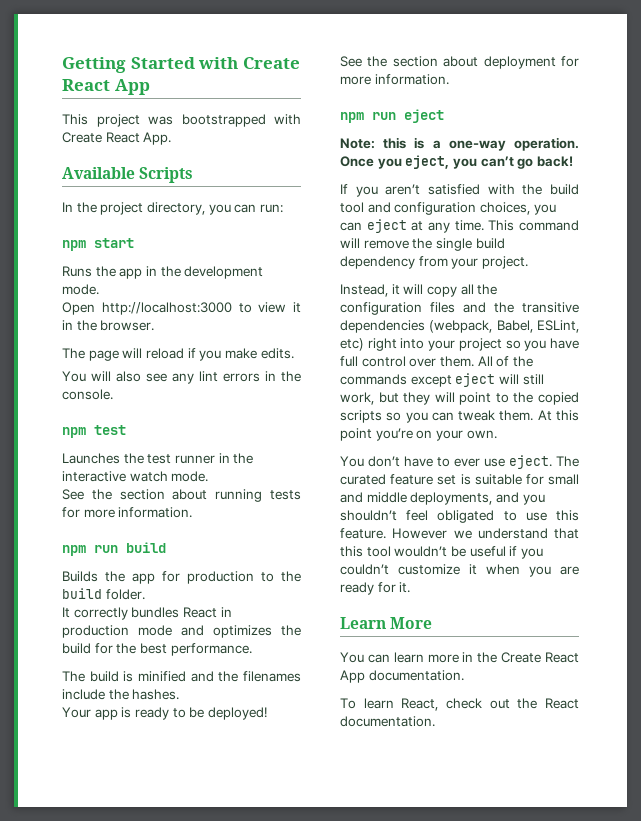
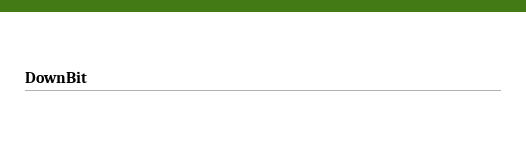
[62,57,300,73] [62,79,150,95] [62,114,301,127] [62,132,172,145] [62,167,194,183] [62,202,283,215] [62,238,134,251] [62,266,264,279] [62,284,99,295] [62,302,301,315] [62,320,155,331] [62,348,294,361] [62,371,301,384] [62,389,113,400] [62,425,126,438] [62,453,254,464] [62,471,209,482] [62,489,301,502] [62,507,193,518] [62,542,166,556] [62,571,301,584] [62,588,145,600] [62,607,232,620] [62,625,301,638] [62,643,252,656] [62,671,301,682] [62,689,180,700] [62,707,267,720] [340,56,579,69] [340,74,449,85] [340,109,444,123] [340,137,579,151] [340,155,573,169] [340,184,579,197] [340,202,556,215] [340,219,579,233] [340,238,505,251] [340,256,528,269] [340,284,498,297] [340,302,579,315] [340,320,579,333] [340,338,579,351] [340,356,533,367] [340,373,544,387] [340,392,579,405] [340,410,579,423] [340,428,497,441] [340,455,579,469] [340,474,579,485] [340,492,545,505] [340,510,579,523] [340,528,579,539] [340,546,543,559] [340,564,579,577] [340,582,411,595] [340,617,433,629] [340,652,579,663] [340,670,464,683] [340,698,579,711] [340,716,435,727] Getting Started with Create React App // This project was bootstrapped with Create React App. // Available Scripts // In the project directory, you can run: // npm start // Runs the app in the development mode. // Open http://localhost:3000 to view it in the browser. // The page will reload if you make edits. // You will also see any lint errors in the console. // npm test // Launches the test runner in the interactive watch mode. // See the section about running tests for more information. // npm run build // Builds the app for production to the build folder. // It correctly bundles React in production mode and optimizes the build for the best performance. // The build is minified and the filenames include the hashes. // Your app is ready to be deployed! // See the section about deployment for more information. // npm run eject // Note: this is a one-way operation. Once you eject, you can’t go back! // If you aren’t satisfied with the build tool and configuration choices, you can eject at any time. This command will remove the single build dependency from your project. // Instead, it will copy all the configuration files and the transitive dependencies (webpack, Babel, ESLint, etc) right into your project so you have full control over them. All of the commands except eject will still work, but they will point to the copied scripts so you can tweak them. At this point you’re on your own. // You don’t have to ever use eject. The curated feature set is suitable for small and middle deployments, and you shouldn’t feel obligated to use this feature. However we understand that this tool wouldn’t be useful if you couldn’t customize it when you are ready for it. // Learn More // You can learn more in the Create React App documentation. // To learn React, check out the React documentation. -> [25,71,87,83] DownBit

